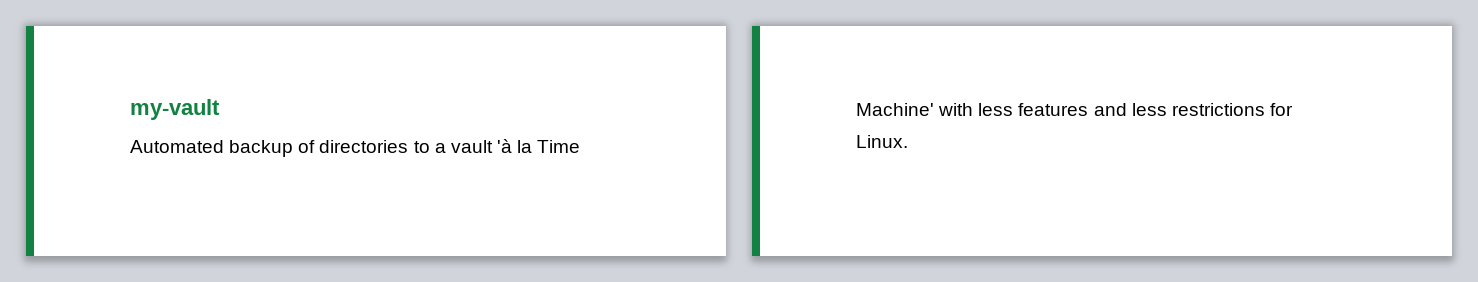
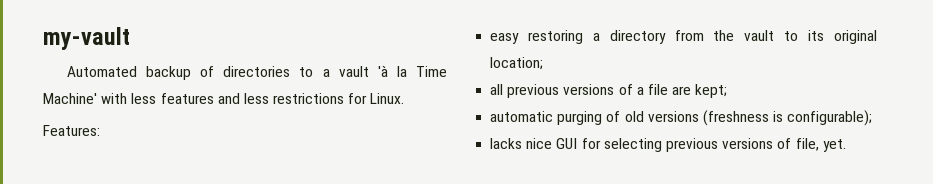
(908, 141) none -> [43,125,100,136] [490,30,877,44] [490,57,544,70] [490,84,728,98] [490,110,873,126] [490,138,846,152] // Features: // easy restoring a directory from the vault to its original location; // all previous versions of a file are kept; // automatic purging of old versions (freshness is configurable); // lacks nice GUI for selecting previous versions of file, yet.

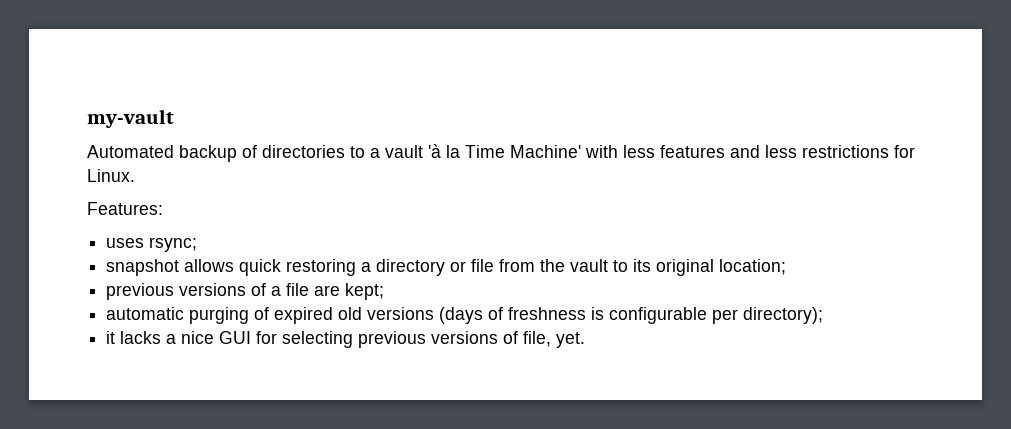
[490,33,520,44] easy -> [106,237,198,252] [106,259,282,276] uses rsync; // snapshot allows quick
(666, 37) none -> [450,259,495,272] or file
[490,84,504,95] all -> (787, 267) none
(621, 116) none -> [274,307,334,324] expired
[702,110,873,126] [490,138,523,149] (freshness is configurable); // lacks -> [439,307,824,324] [106,331,177,344] (days of freshness is configurable per directory); // it lacks a

